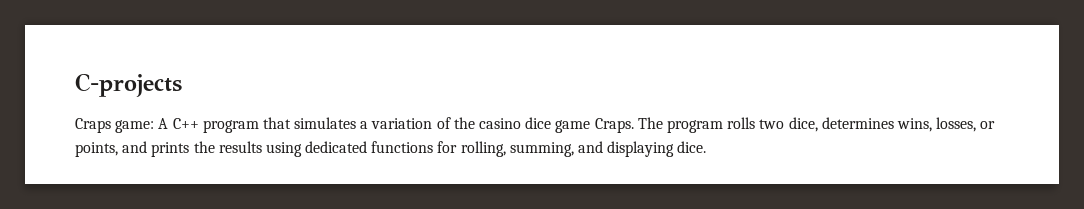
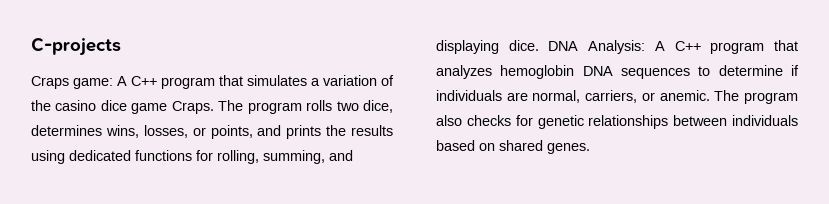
(707, 147) none -> [548,40,798,54] [436,65,799,79] [436,90,798,104] [436,115,798,129] [436,140,590,154] DNA Analysis: A C++ program that analyzes hemoglobin DNA sequences to determine if individuals are normal, carriers, or anemic. The program also checks for genetic relationships between individuals based on shared genes.

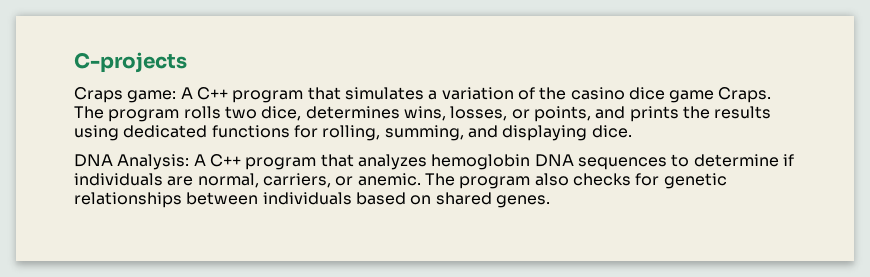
(539, 45) none -> (632, 131) //

